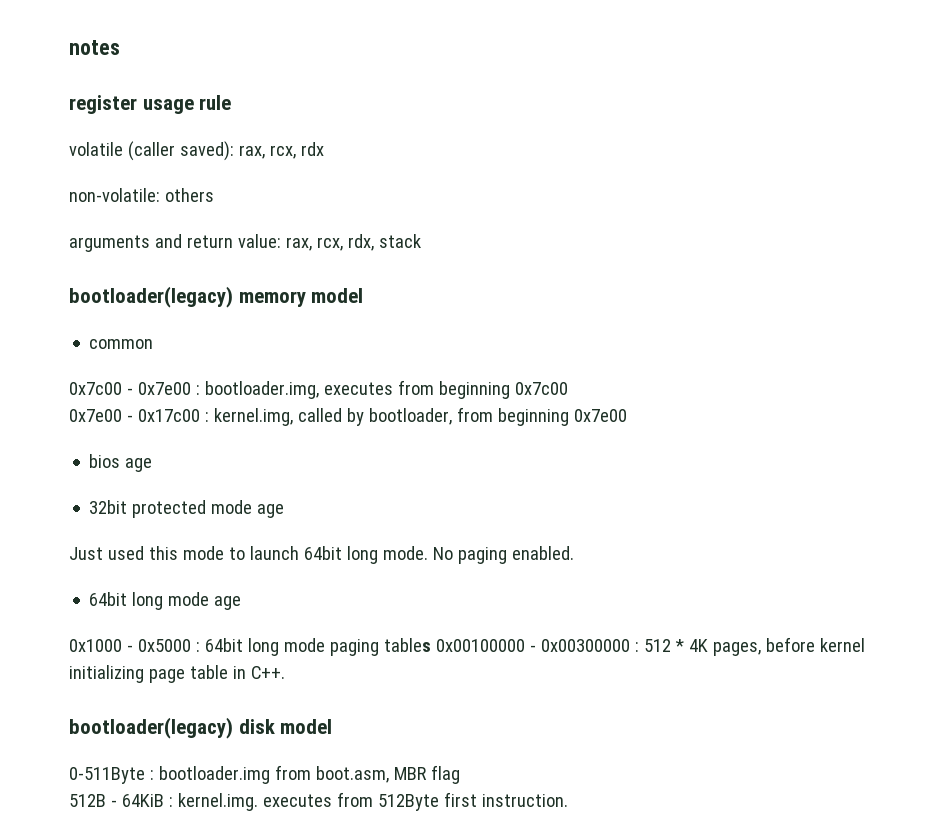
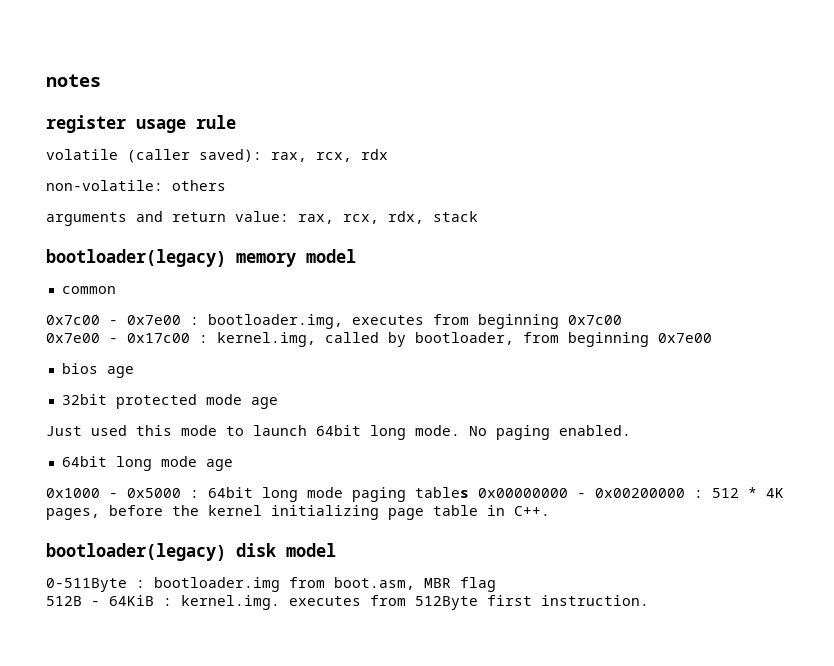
[435,639,630,652] 0x00100000 - 0x00300000 -> [478,488,685,498] 0x00000000 - 0x00200000
(815, 644) none -> [172,505,199,516] the

